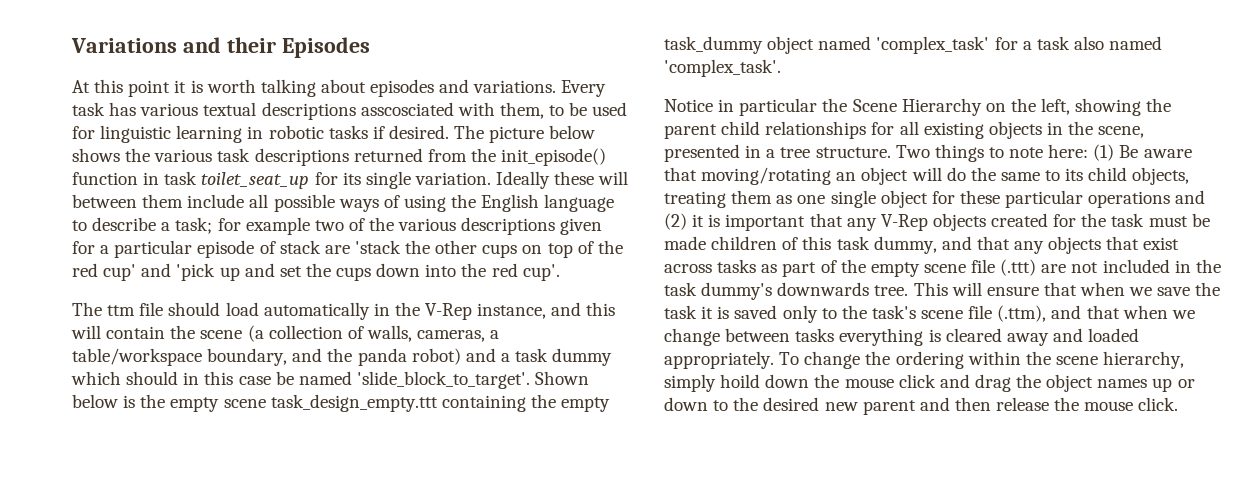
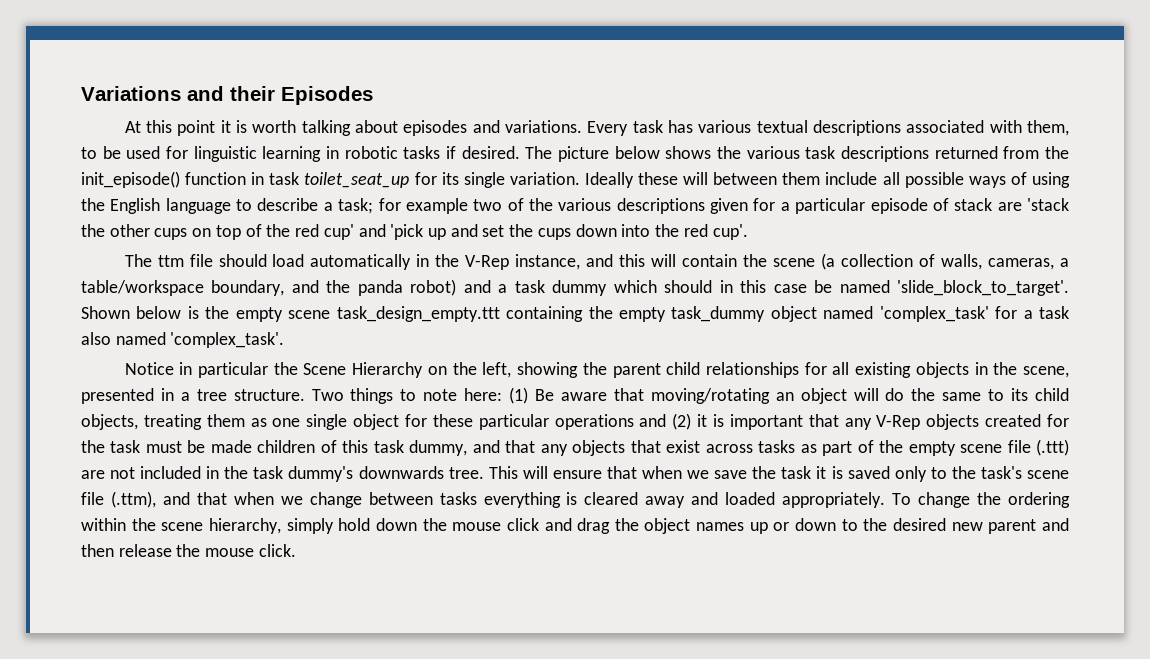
[360,102,454,116] asscosciated -> [906,120,985,133] associated
[720,374,761,388] hoild -> [338,518,371,531] hold

